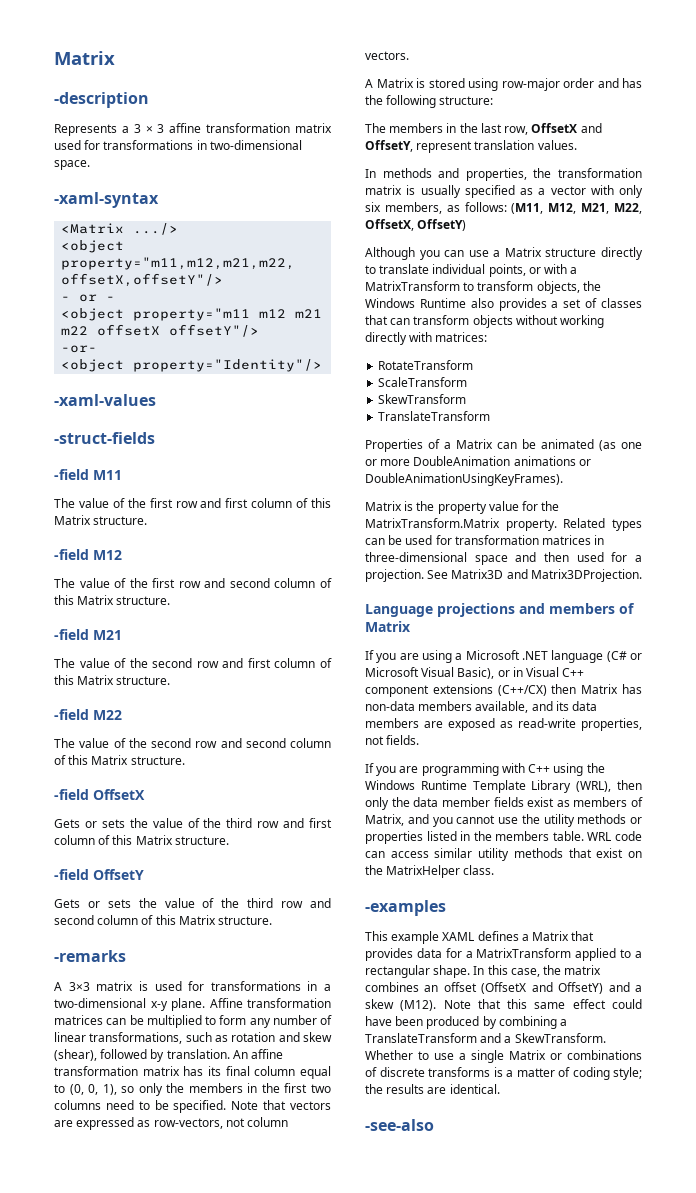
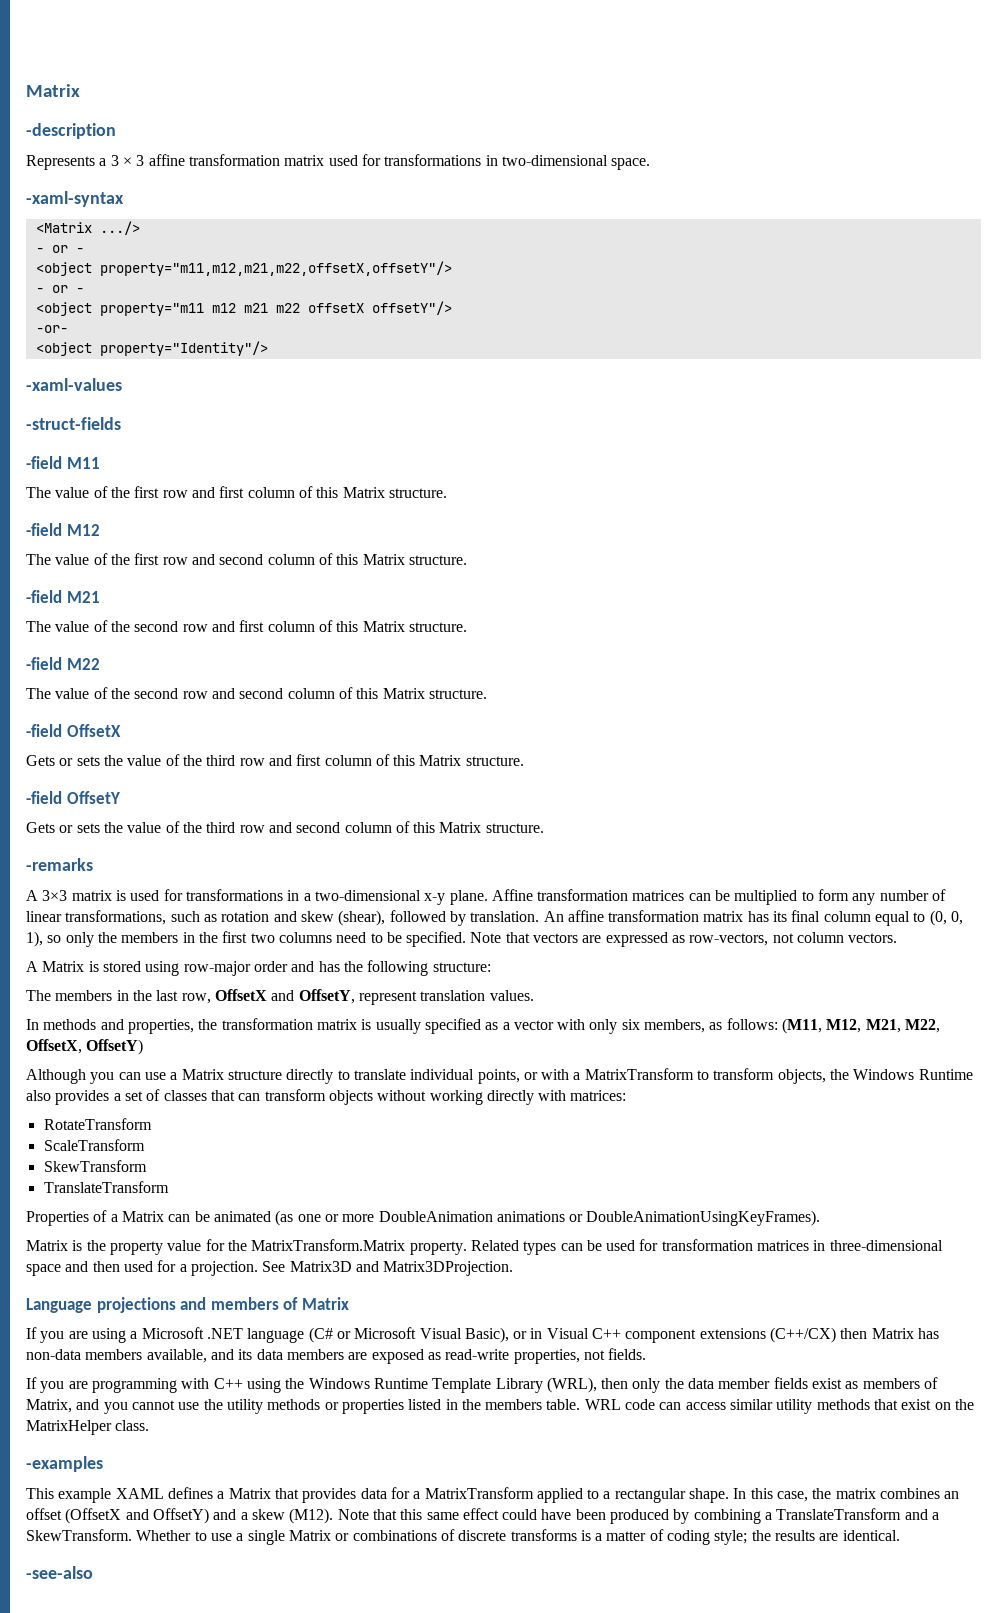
(179, 229) none -> [35,245,84,253] // - or -

